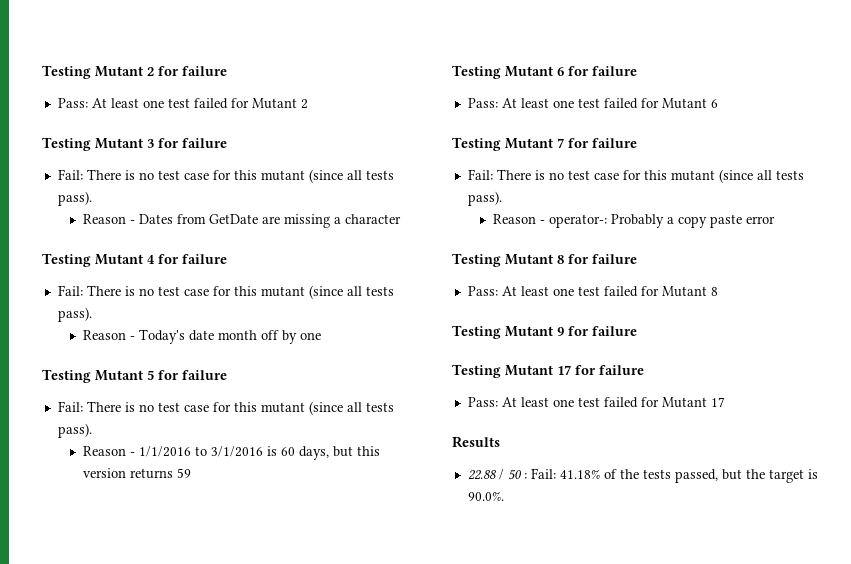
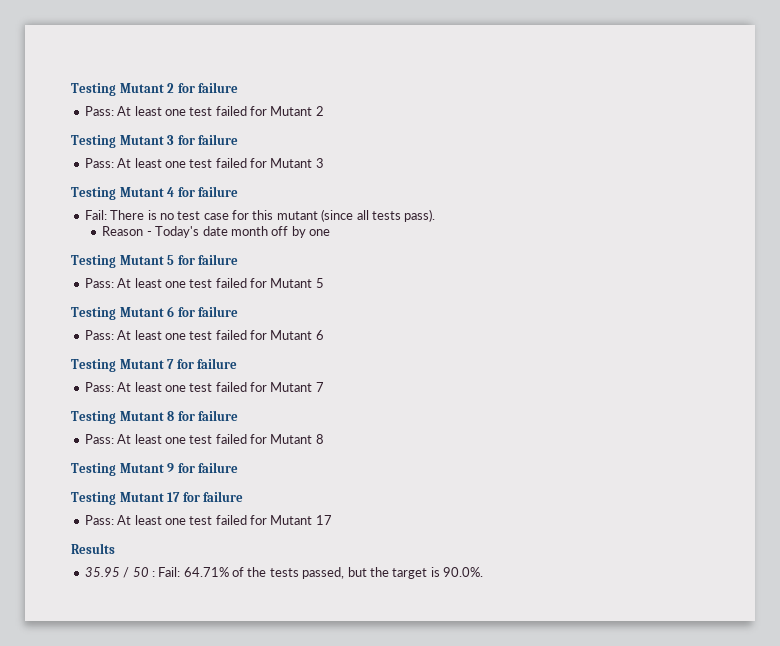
[57,169,394,183] [57,191,92,206] [83,214,402,228] Fail: There is no test case for this mutant (since all tests pass). // Reason - Dates from GetDate are missing a character -> [84,158,324,168] Pass: At least one test failed for Mutant 3
[57,401,394,415] [57,423,92,438] [83,446,381,460] [83,468,192,479] Fail: There is no test case for this mutant (since all tests pass). // Reason - 1/1/2016 to 3/1/2016 is 60 days, but this version returns 59 -> [84,278,324,288] Pass: At least one test failed for Mutant 5
[467,169,804,183] [467,191,502,206] [493,214,776,228] Fail: There is no test case for this mutant (since all tests pass). // Reason - operator-: Probably a copy paste error -> [84,382,324,392] Pass: At least one test failed for Mutant 7
[467,470,497,480] 22.88 -> [84,567,120,577] 35.95
[559,469,600,479] 41.18% -> [183,567,229,577] 64.71%

